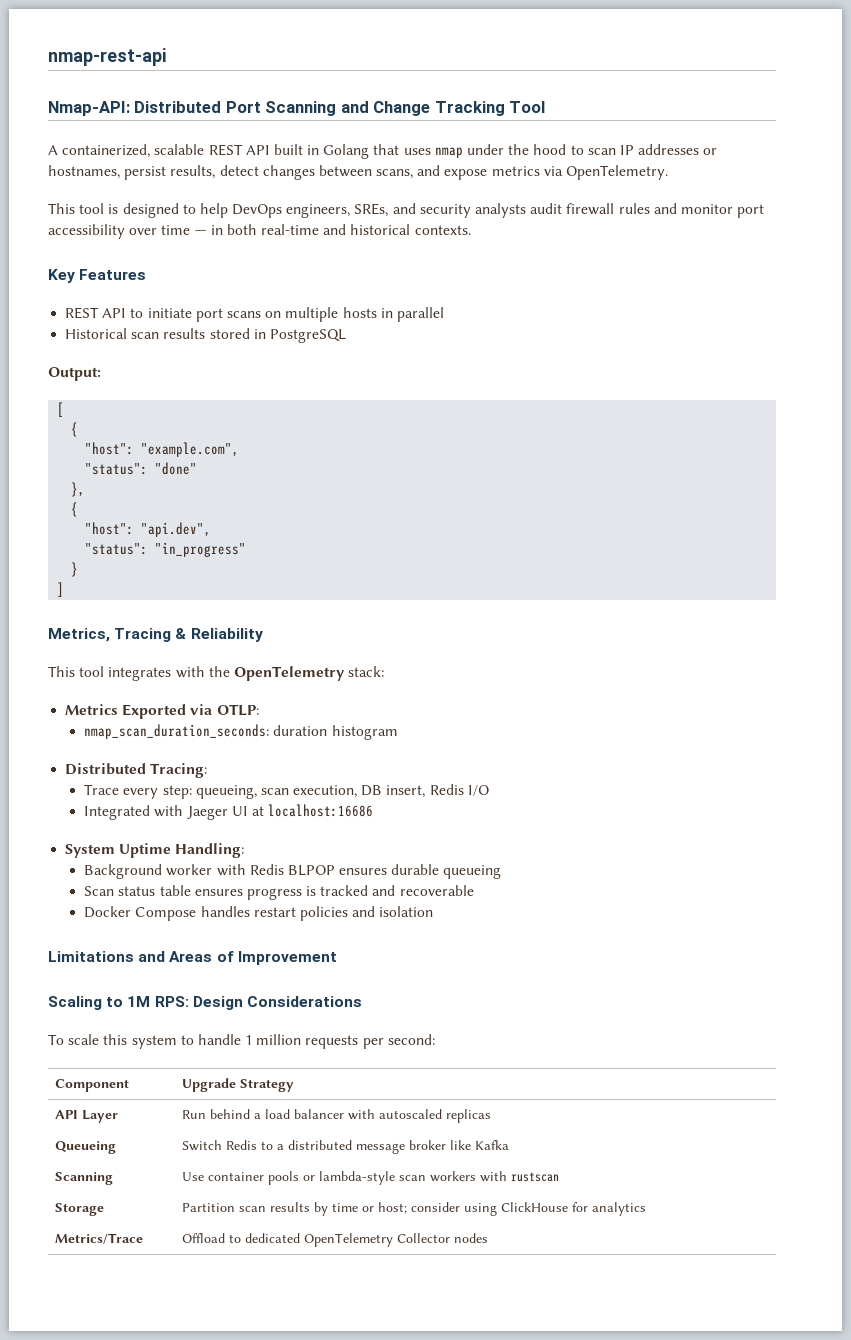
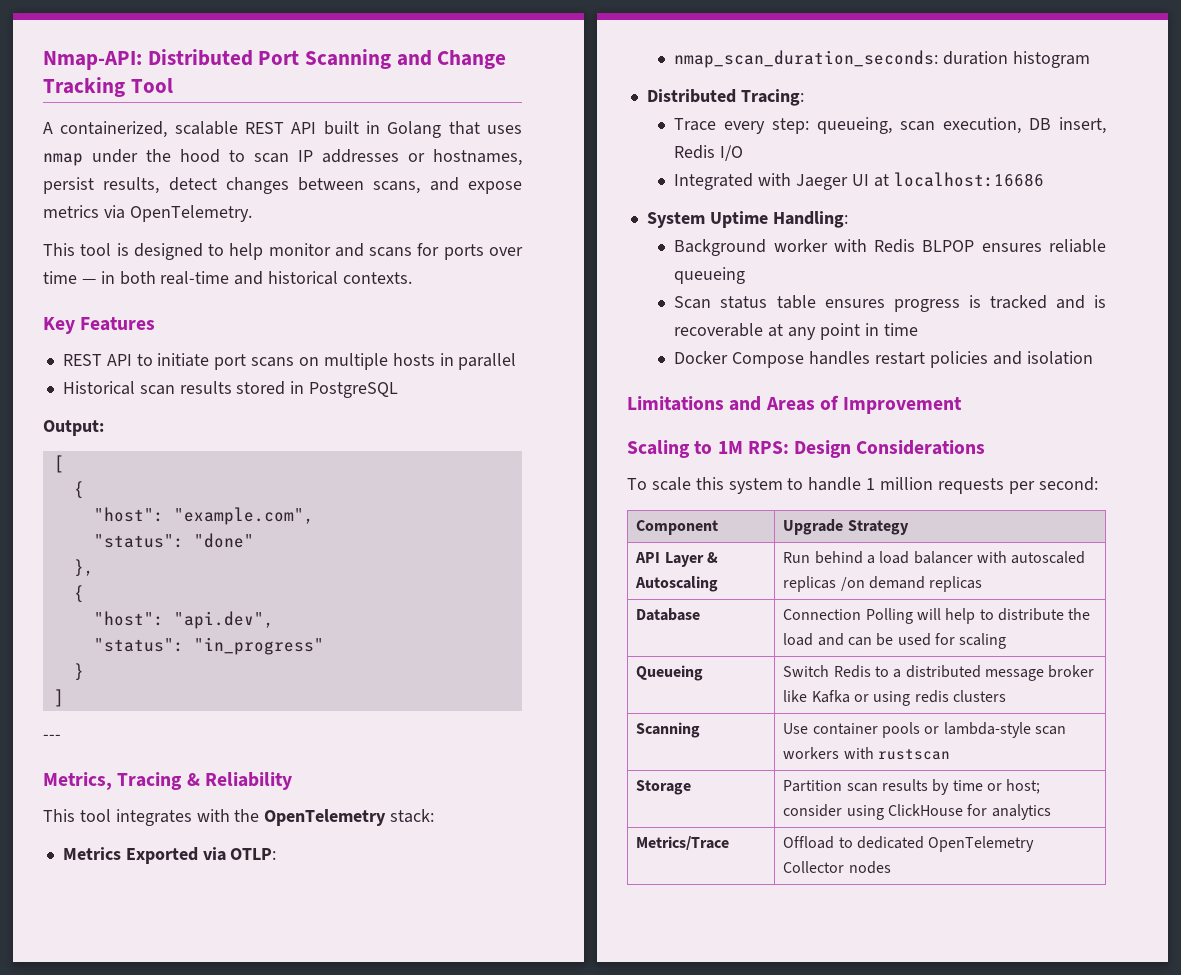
[48,48,166,66] nmap-rest-api // -> (43, 60) none
[232,203,765,218] [48,224,125,239] DevOps engineers, SREs, and security analysts audit firewall rules and monitor port accessibility -> [268,243,484,260] monitor and scans for ports
(65, 589) none -> [43,734,61,740] // ---
[391,864,440,875] durable -> [1049,239,1106,253] reliable
(396, 890) none -> [1094,295,1106,308] is
(474, 890) none -> [768,323,918,340] at any point in time
(119, 1116) none -> [707,552,719,563] [635,576,719,592] & Autoscaling
(492, 1116) none -> [840,576,983,592] [636,608,701,621] [783,608,1091,624] [783,633,1007,649] /on demand replicas // Database | Connection Polling will help to distribute the load and can be used for scaling
(510, 1145) none -> [854,690,1007,706] or using redis clusters

